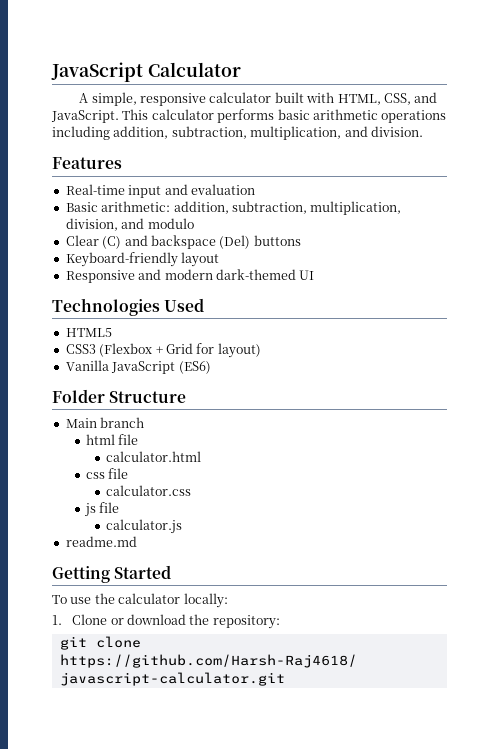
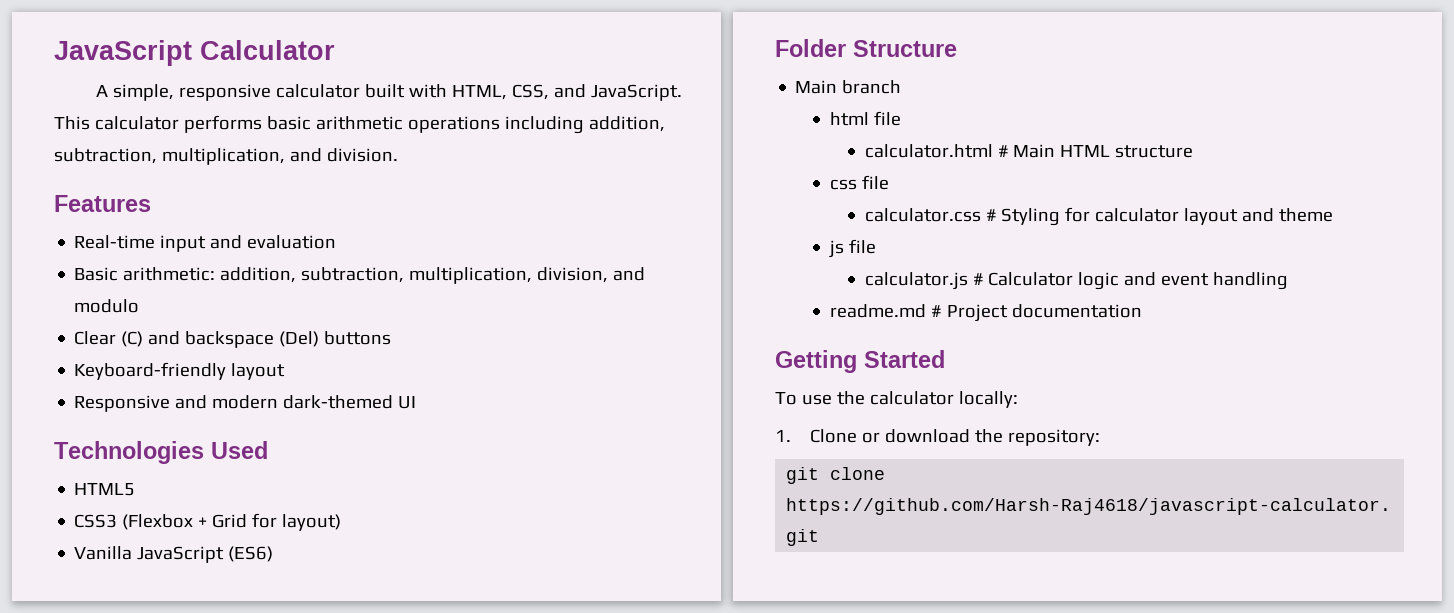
(202, 456) none -> [997,144,1194,158] # Main HTML structure
[84,502,120,517] [106,519,183,534] [65,536,137,547] // js file // calculator.js // readme.md -> [985,207,1334,226] [828,239,876,258] [864,272,1289,290] [829,304,1142,322] # Styling for calculator layout and theme // js file // calculator.js # Calculator logic and event handling // readme.md # Project documentation

